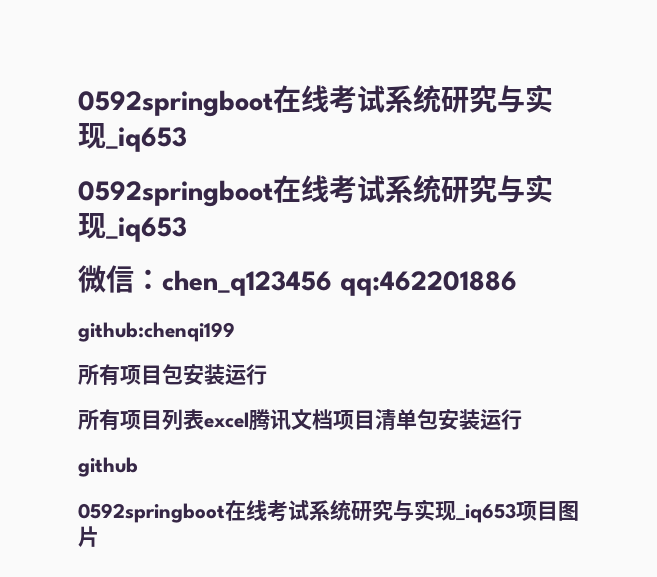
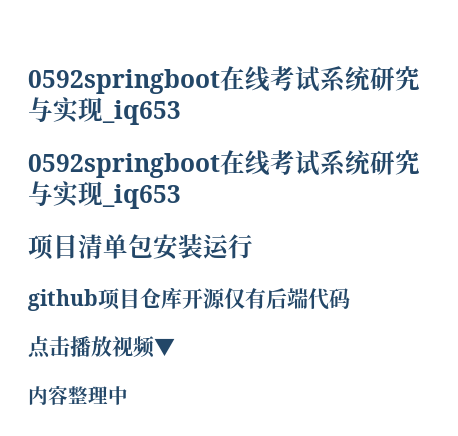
[78,265,517,296] [78,322,235,342] [78,364,267,385] [78,409,333,431] 微信：chen_q123456 qq:462201886 // github:chenqi199 // 所有项目包安装运行 // 所有项目列表excel腾讯文档 -> (181, 196) none
[78,499,579,523] [78,526,99,547] // 0592springboot在线考试系统研究与实现_iq653项目图片 -> [98,287,350,310] [28,336,175,359] [28,385,128,405] 项目仓库开源仅有后端代码 // 点击播放视频▼ // 内容整理中

